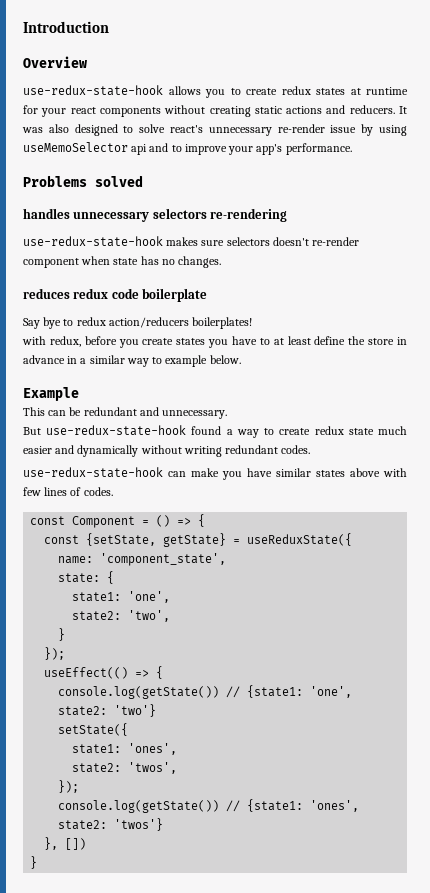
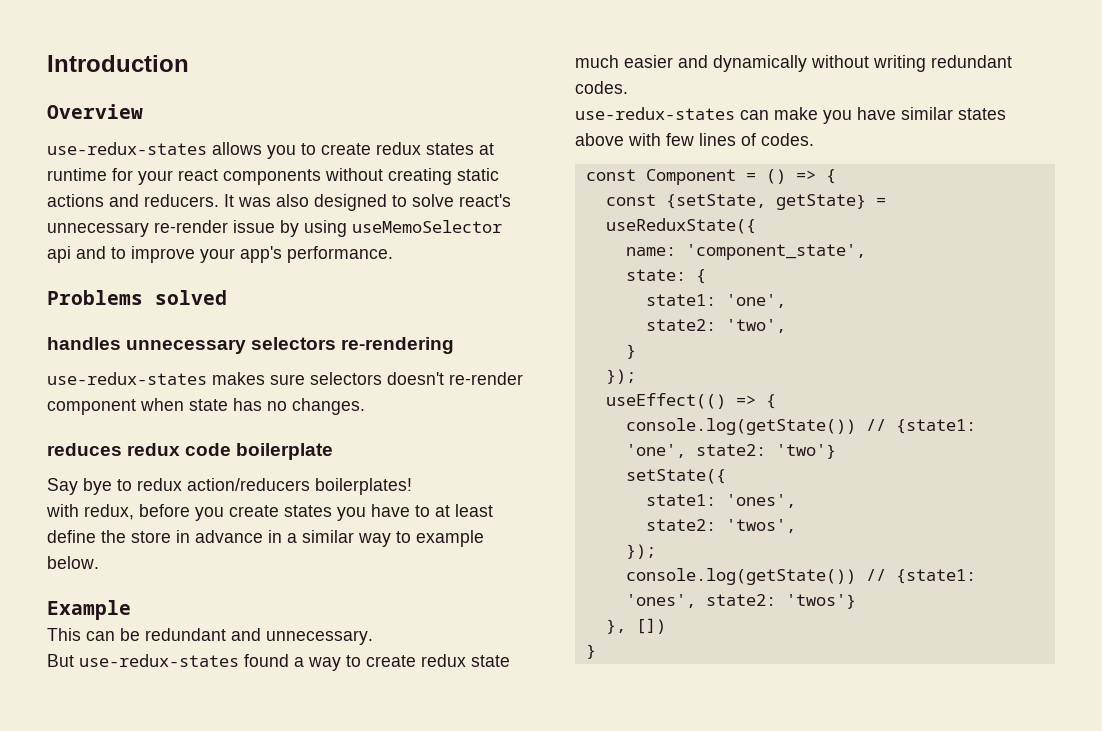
[23,85,163,96] use-redux-state-hook -> [47,142,207,155] use-redux-states
[23,236,163,247] use-redux-state-hook -> [47,372,207,385] use-redux-states
[46,425,187,436] use-redux-state-hook -> [79,654,239,667] use-redux-states
[23,467,163,478] use-redux-state-hook -> [575,107,735,120] use-redux-states

